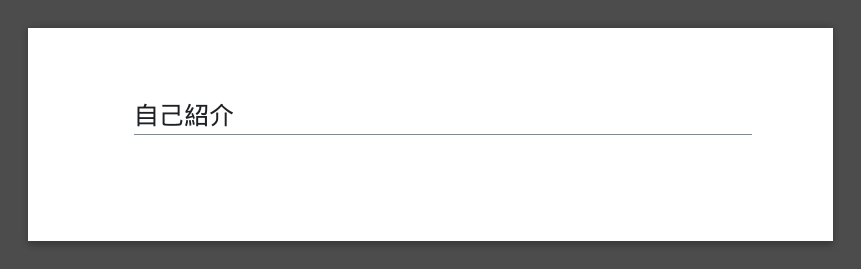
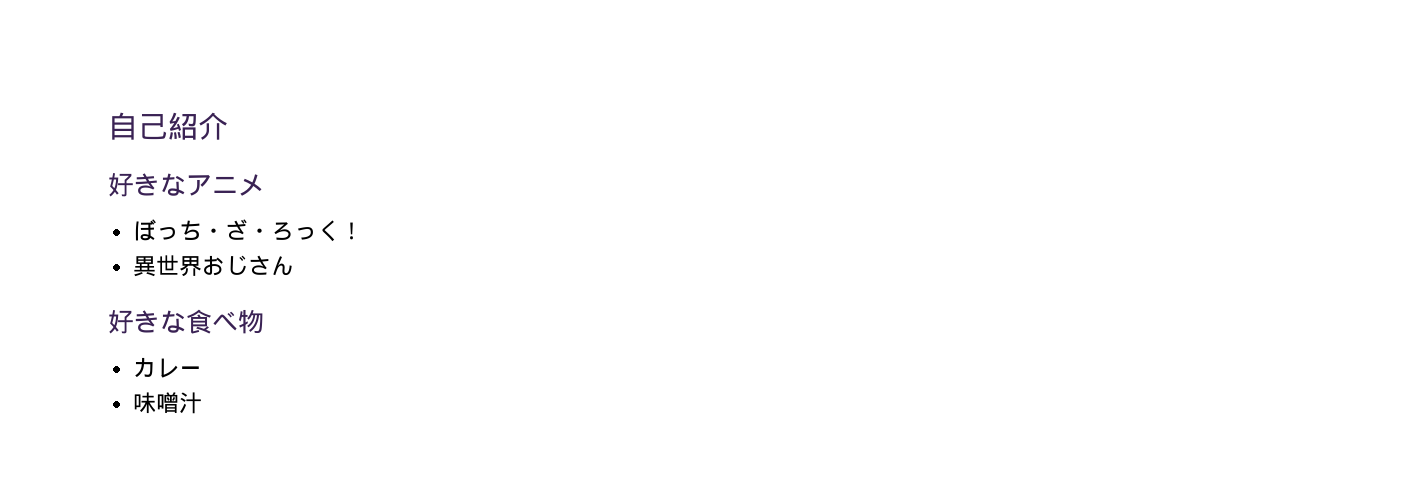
(234, 115) none -> [108,172,264,197] [132,219,363,242] [132,255,294,277] [108,309,264,334] [132,357,202,378] [132,392,202,414] // 好きなアニメ // ぼっち・ざ・ろっく！ // 異世界おじさん // 好きな食べ物 // カレー // 味噌汁

